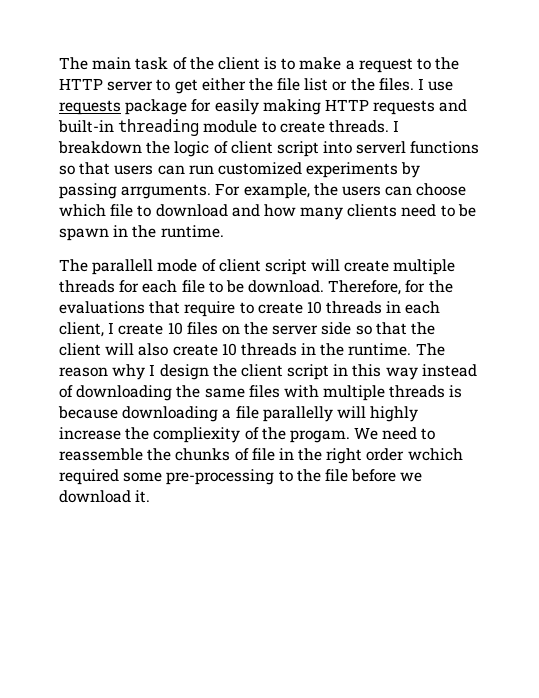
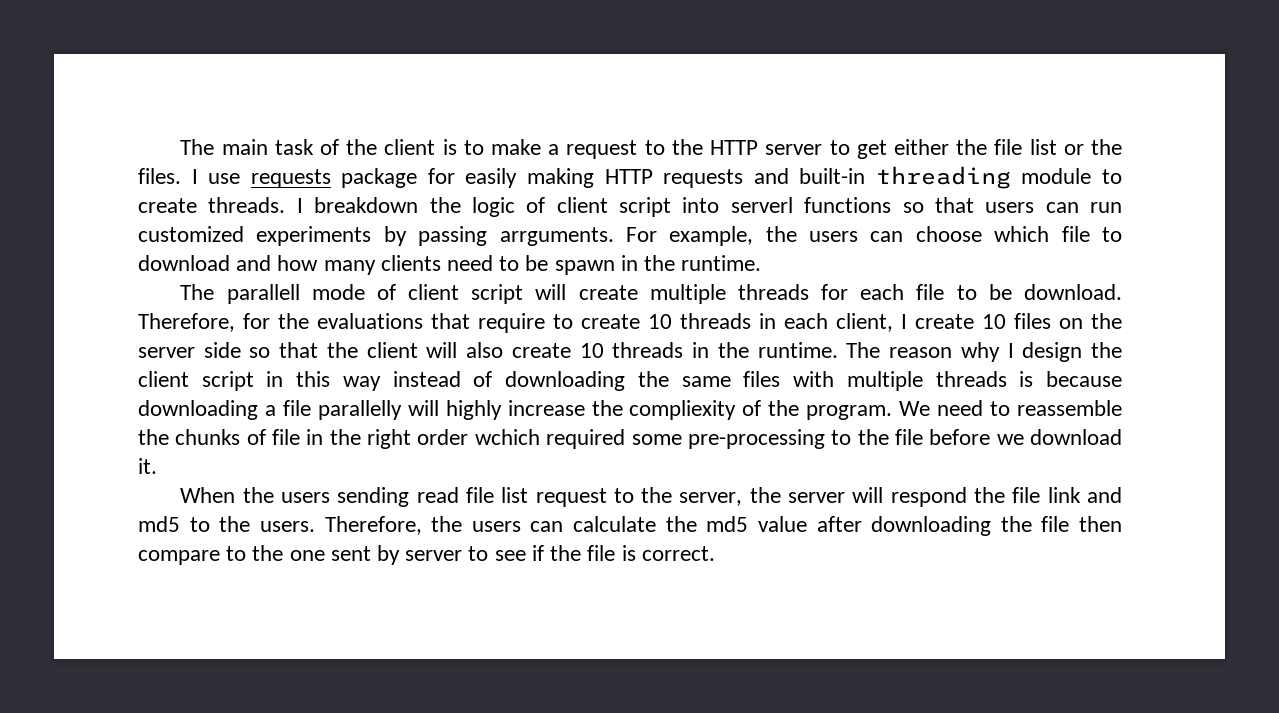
[289,430,350,443] progam. -> [806,405,893,420] program.
(151, 496) none -> [180,487,1123,507] [138,516,1122,536] [138,545,715,565] // When the users sending read file list request to the server, the server will respond the file link and md5 to the users. Therefore, the users can calculate the md5 value after downloading the file then compare to the one sent by server to see if the file is correct.

